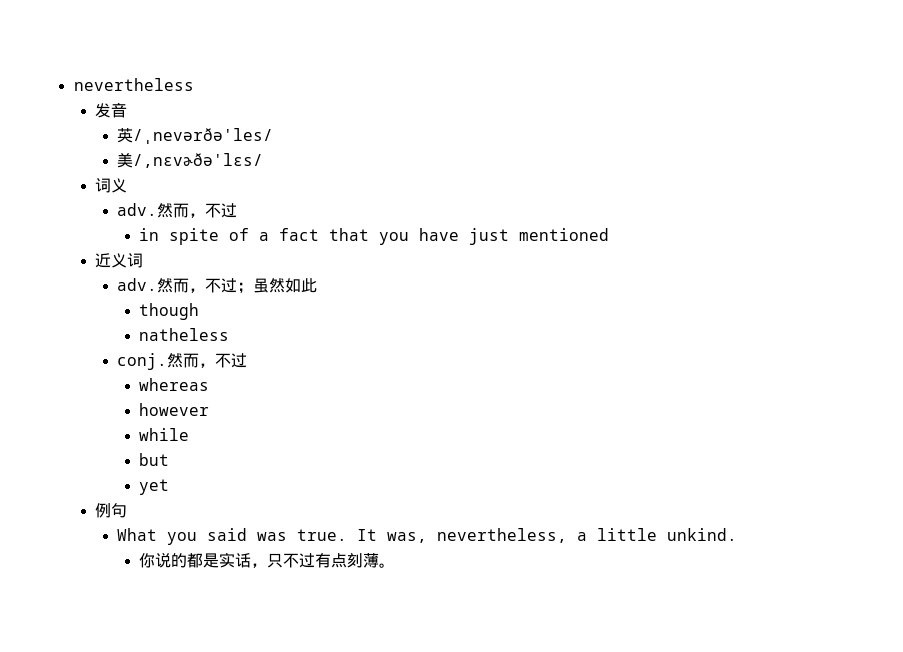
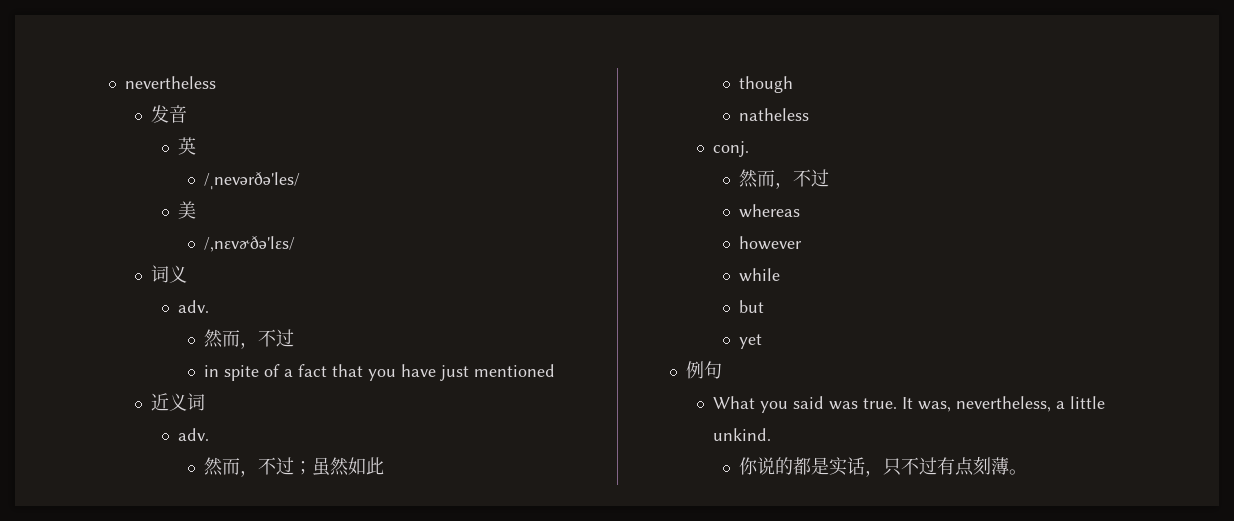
(134, 135) none -> (196, 146) //
(134, 160) none -> (196, 210) //
(158, 209) none -> (209, 306) //
(158, 284) none -> (209, 434) //
(168, 361) none -> (749, 149) //

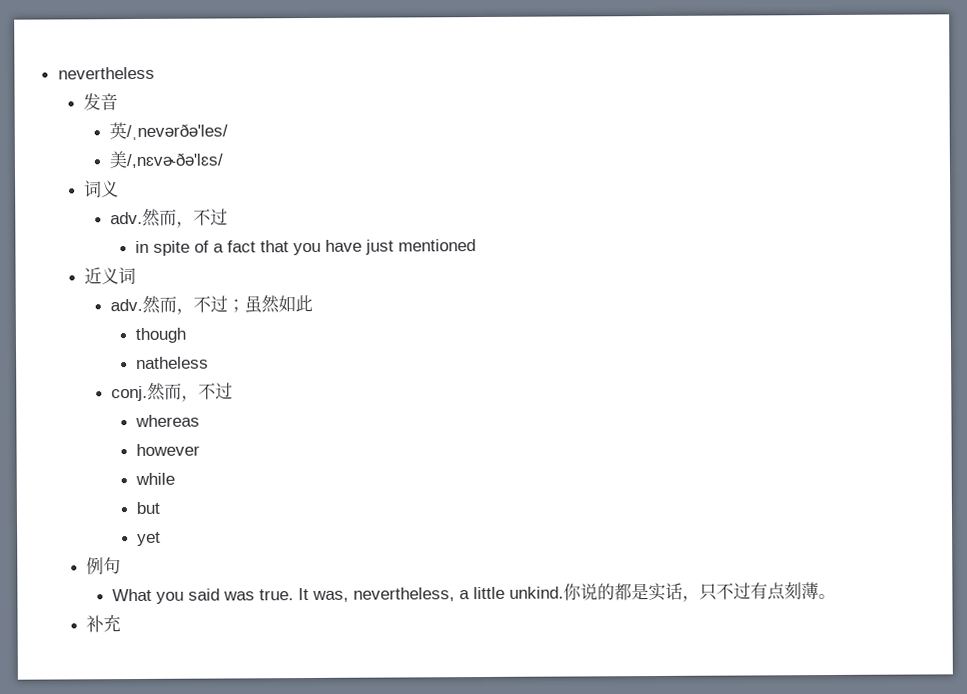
(196, 146) // -> (127, 131) none
(196, 210) // -> (127, 160) none
(209, 306) // -> (143, 218) none
(209, 434) // -> (143, 305) none
(749, 149) // -> (148, 393) none
(771, 434) // -> (564, 592) none
(1028, 472) none -> [86,614,122,633] // 补充

